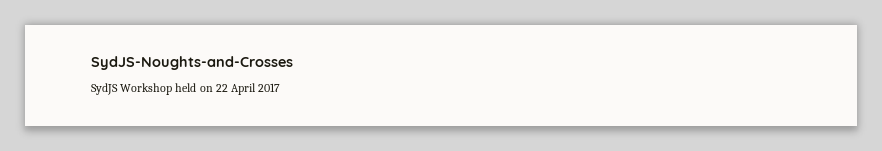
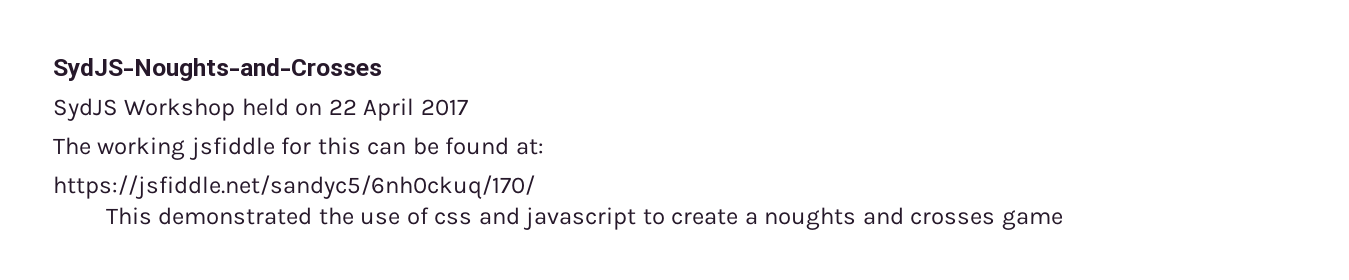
(281, 87) none -> [53,137,544,160] [53,175,535,199] [105,207,1063,230] // The working jsfiddle for this can be found at: // https://jsfiddle.net/sandyc5/6nh0ckuq/170/ // This demonstrated the use of css and javascript to create a noughts and crosses game

